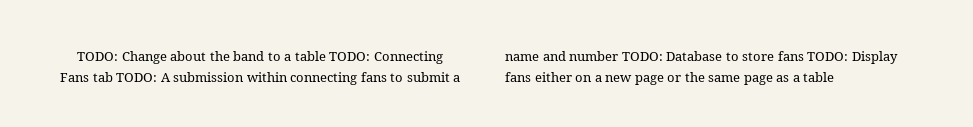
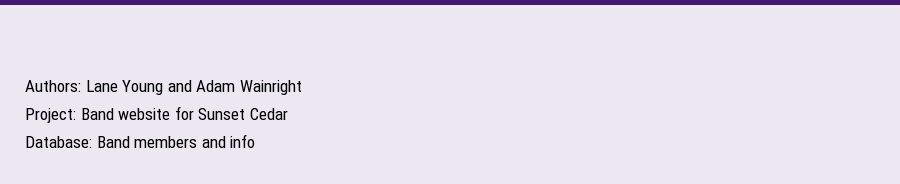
[77,51,443,64] [60,72,461,85] [505,51,898,64] [505,72,835,85] TODO: Change about the band to a table TODO: Connecting Fans tab TODO: A submission within connecting fans to submit a name and number TODO: Database to store fans TODO: Display fans either on a new page or the same page as a table -> [25,80,302,95] [25,106,288,123] [25,134,256,148] Authors: Lane Young and Adam Wainright // Project: Band website for Sunset Cedar // Database: Band members and info

